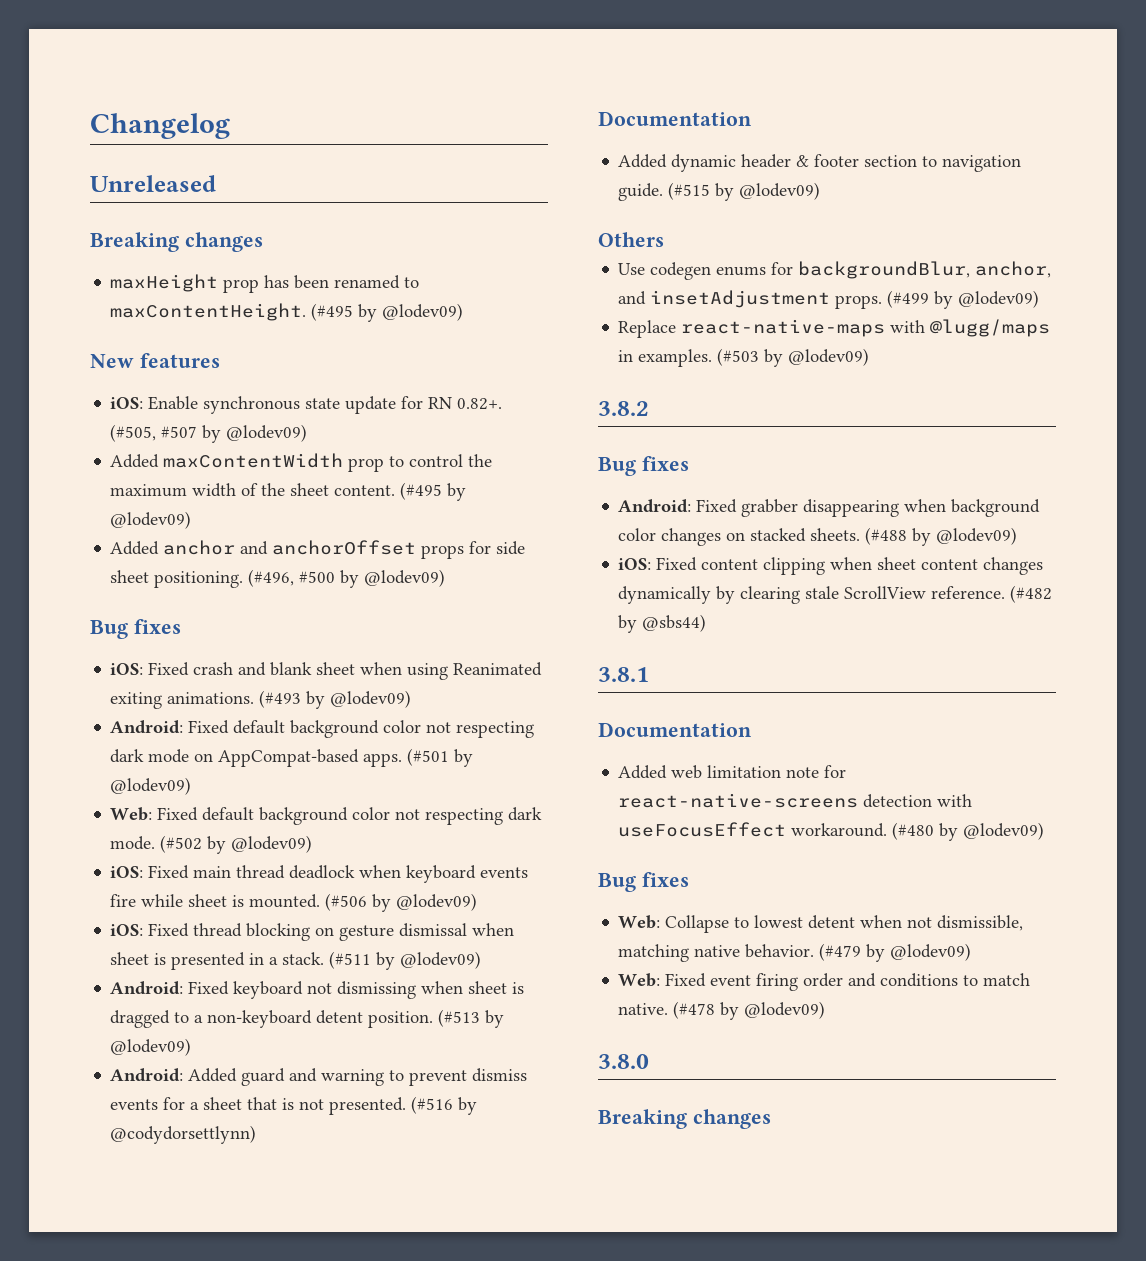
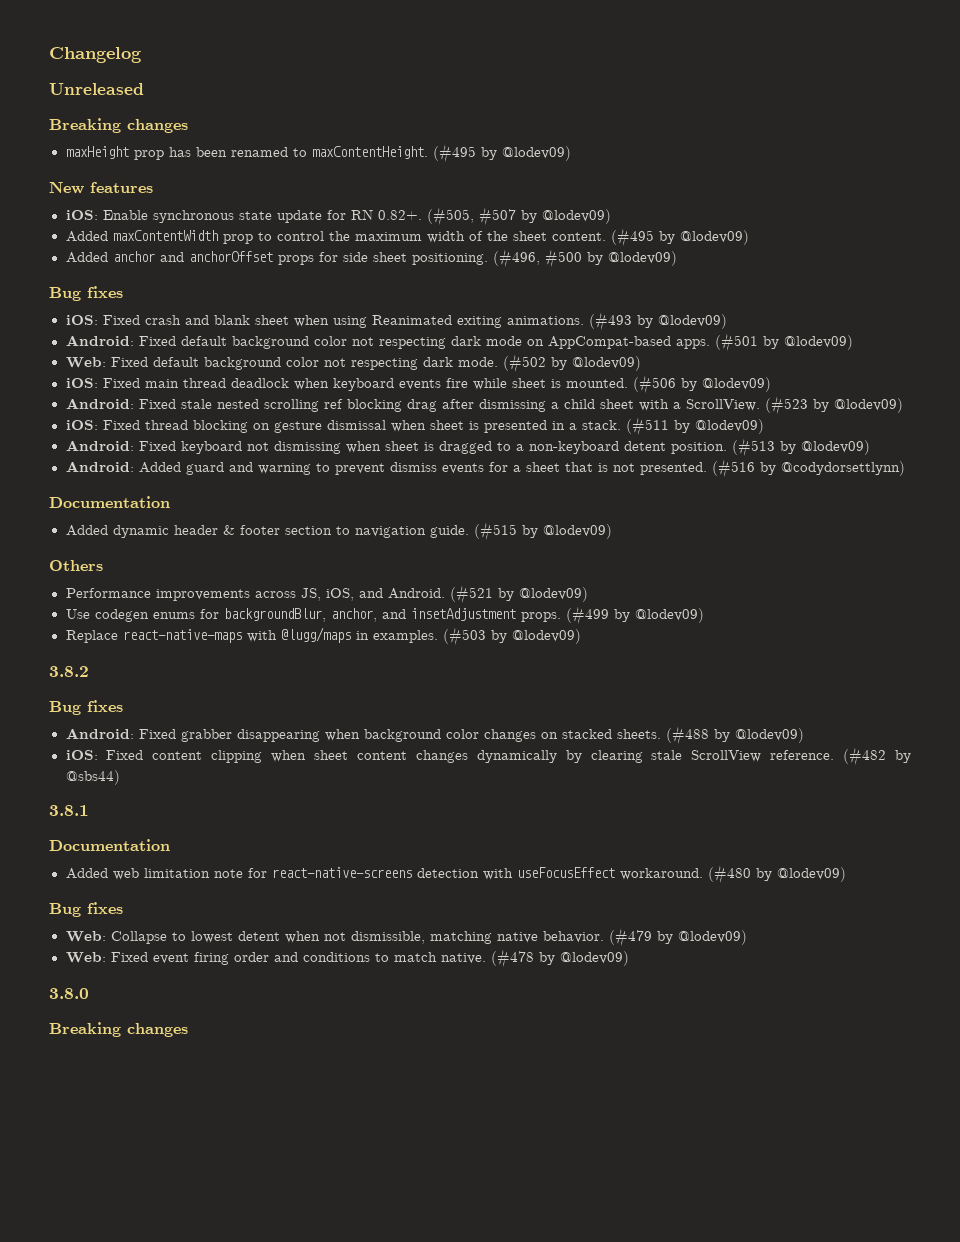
(478, 902) none -> [65,396,903,415] // Android: Fixed stale nested scrolling ref blocking drag after dismissing a child sheet with a ScrollView. (#523 by @lodev09)
(664, 239) none -> [65,585,588,604] // Performance improvements across JS, iOS, and Android. (#521 by @lodev09)

